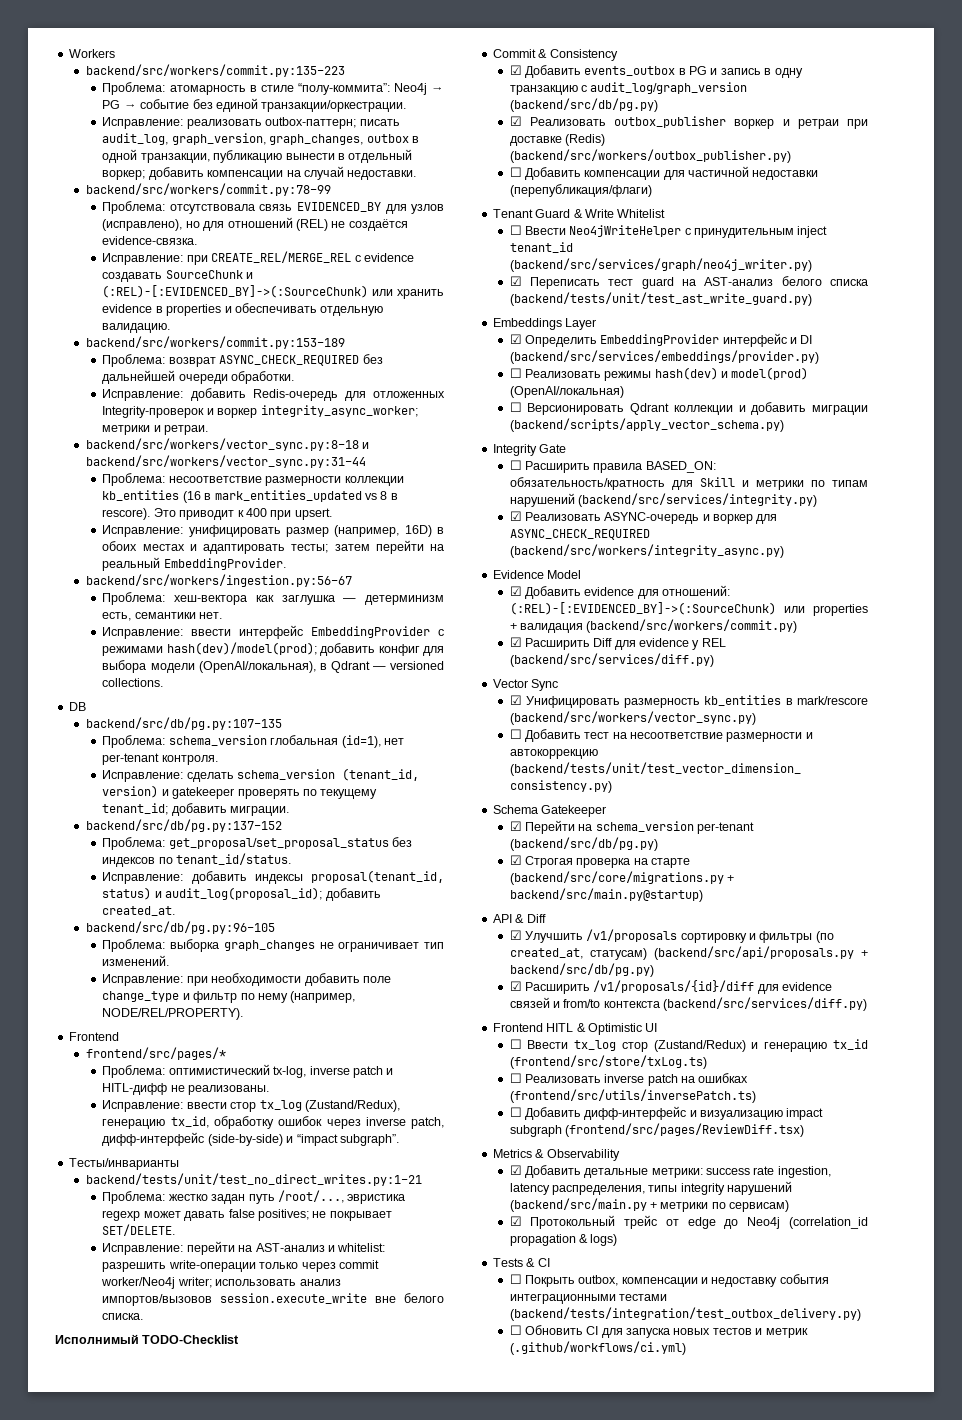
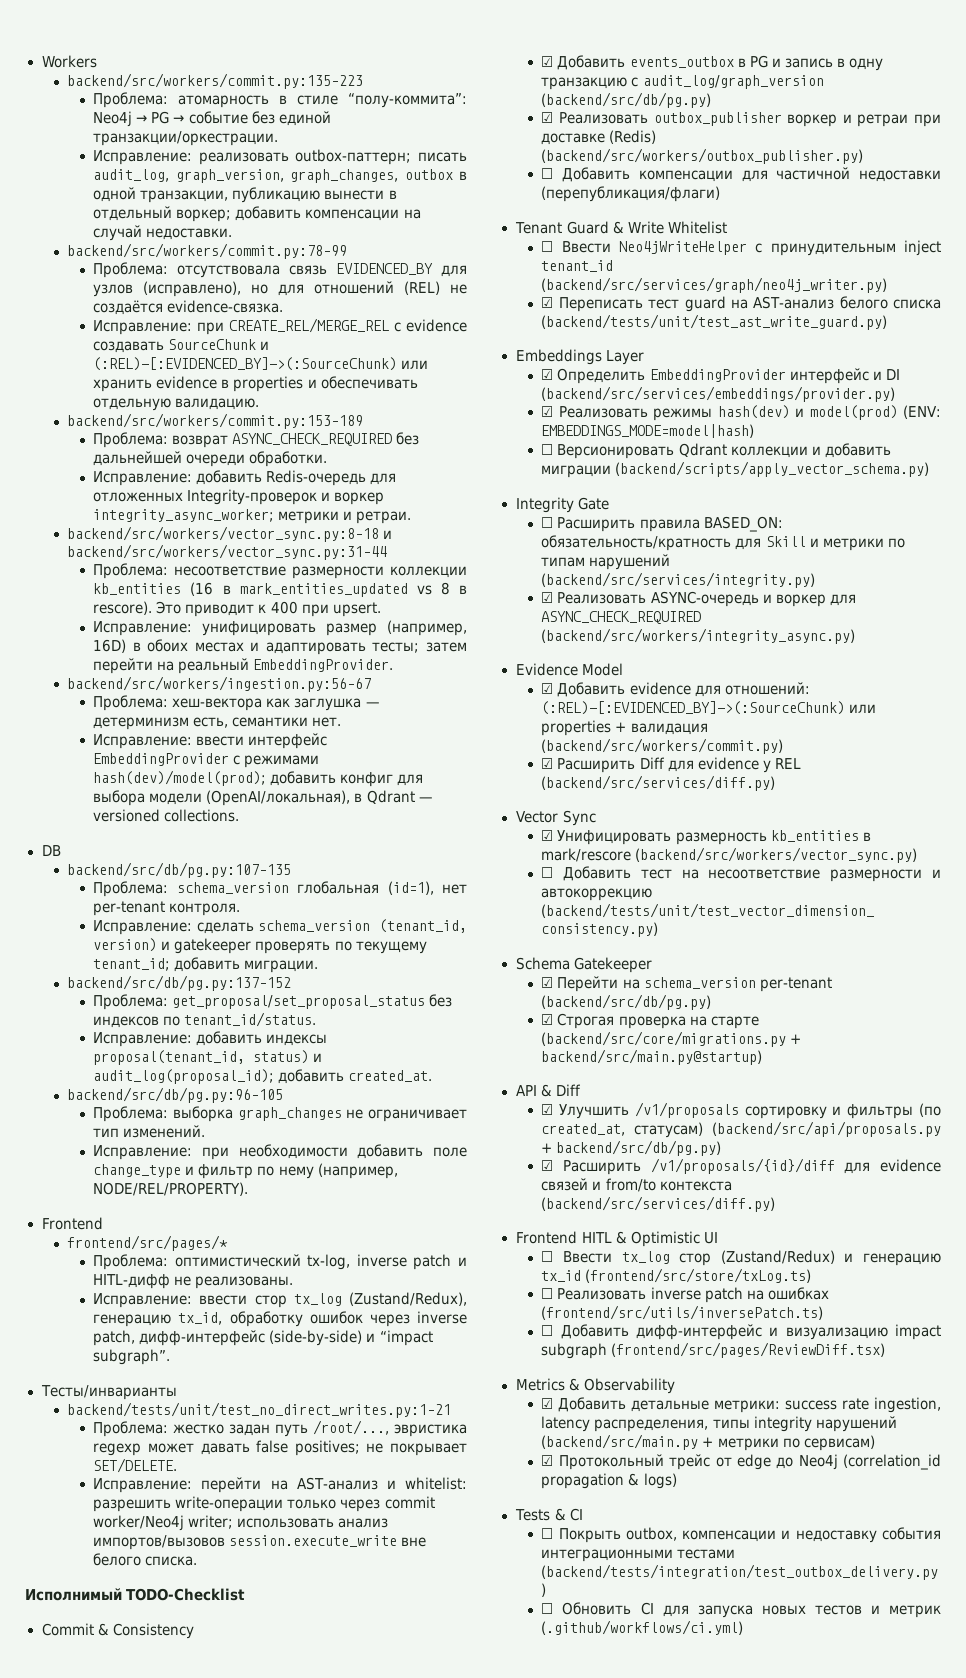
[509,368,522,378] ☐ -> [541,406,554,417] ☑
[509,386,624,398] (OpenAI/локальная) -> [903,405,942,419] [541,424,755,438] (ENV: EMBEDDINGS_MODE=model|hash)

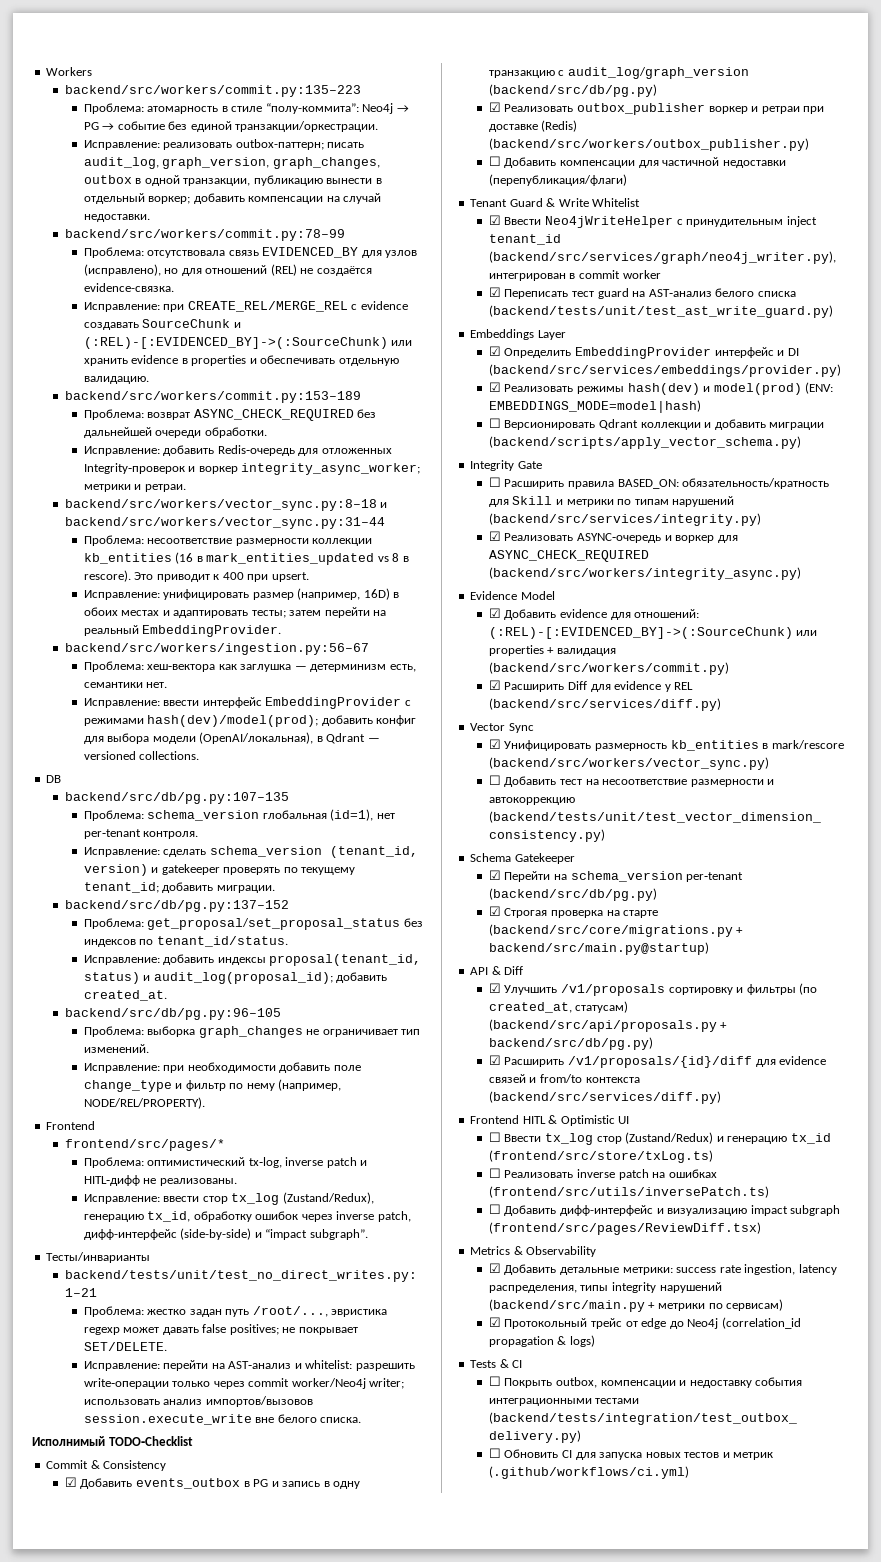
[541,241,554,252] ☐ -> [488,215,501,225] ☑
[541,277,888,293] (backend/src/services/graph/neo4j_writer.py) -> [488,251,836,264] [488,270,661,281] (backend/src/services/graph/neo4j_writer.py), интегрирован в commit worker

